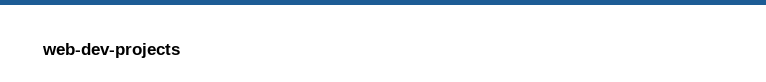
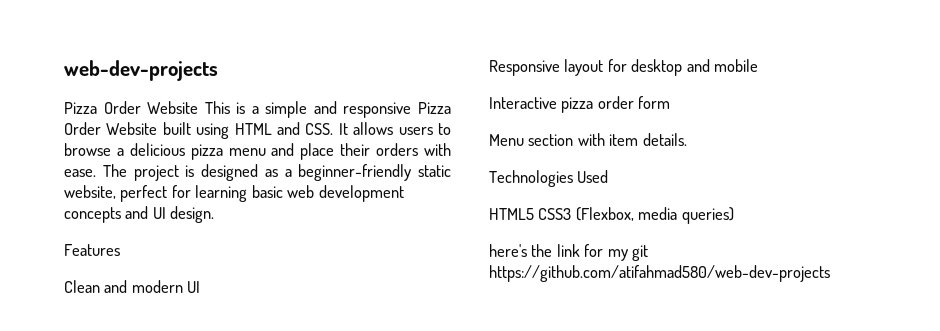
(180, 50) none -> [64,101,452,118] [64,122,451,139] [64,143,452,160] [64,164,451,181] [64,185,404,202] [64,206,215,223] [64,244,120,256] [64,280,201,293] [489,59,759,76] [489,96,671,113] [489,133,687,146] [489,170,609,187] [489,207,734,224] [489,244,649,261] [489,265,830,282] // Pizza Order Website This is a simple and responsive Pizza Order Website built using HTML and CSS. It allows users to browse a delicious pizza menu and place their orders with ease. The project is designed as a beginner-friendly static website, perfect for learning basic web development concepts and UI design. // Features // Clean and modern UI // Responsive layout for desktop and mobile // Interactive pizza order form // Menu section with item details. // Technologies Used // HTML5 CSS3 (Flexbox, media queries) // here's the link for my git https://github.com/atifahmad580/web-dev-projects

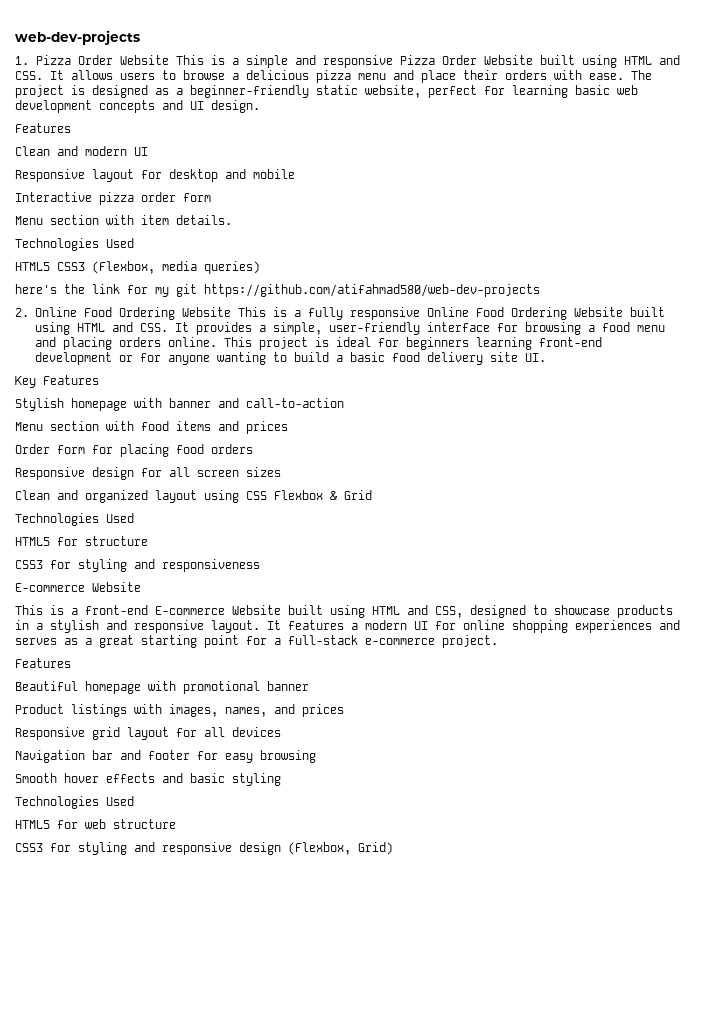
(218, 70) none -> [15,56,29,65] 1.
(830, 273) none -> [15,307,665,320] [34,322,665,335] [34,337,602,350] [34,352,546,365] [15,375,99,388] [15,398,344,411] [15,421,288,434] [15,444,253,457] [15,467,281,480] [15,490,372,503] [15,513,134,526] [15,536,148,546] [15,559,260,572] [15,582,141,592] [15,605,673,618] [15,620,680,633] [15,635,498,648] [15,658,71,668] [15,681,309,694] [15,704,344,717] [15,727,281,740] [15,750,316,763] [15,773,281,786] [15,796,134,809] [15,819,176,829] [15,842,393,855] // 2. Online Food Ordering Website This is a fully responsive Online Food Ordering Website built using HTML and CSS. It provides a simple, user-friendly interface for browsing a food menu and placing orders online. This project is ideal for beginners learning front-end development or for anyone wanting to build a basic food delivery site UI. // Key Features // Stylish homepage with banner and call-to-action // Menu section with food items and prices // Order form for placing food orders // Responsive design for all screen sizes // Clean and organized layout using CSS Flexbox & Grid // Technologies Used // HTML5 for structure // CSS3 for styling and responsiveness // E-commerce Website // This is a front-end E-commerce Website built using HTML and CSS, designed to showcase products in a stylish and responsive layout. It features a modern UI for online shopping experiences and serves as a great starting point for a full-stack e-commerce project. // Features // Beautiful homepage with promotional banner // Product listings with images, names, and prices // Responsive grid layout for all devices // Navigation bar and footer for easy browsing // Smooth hover effects and basic styling // Technologies Used // HTML5 for web structure // CSS3 for styling and responsive design (Flexbox, Grid)

